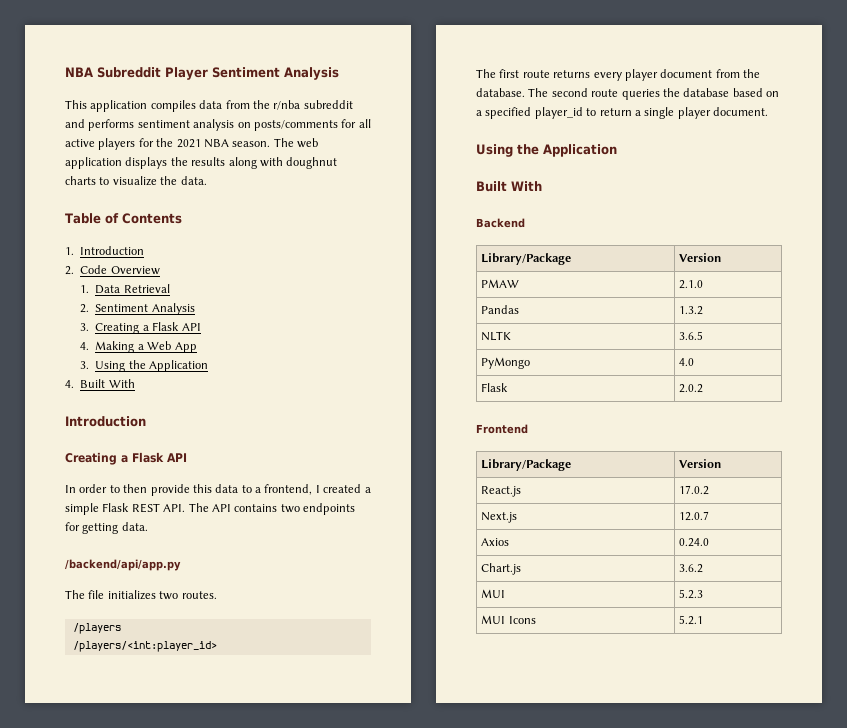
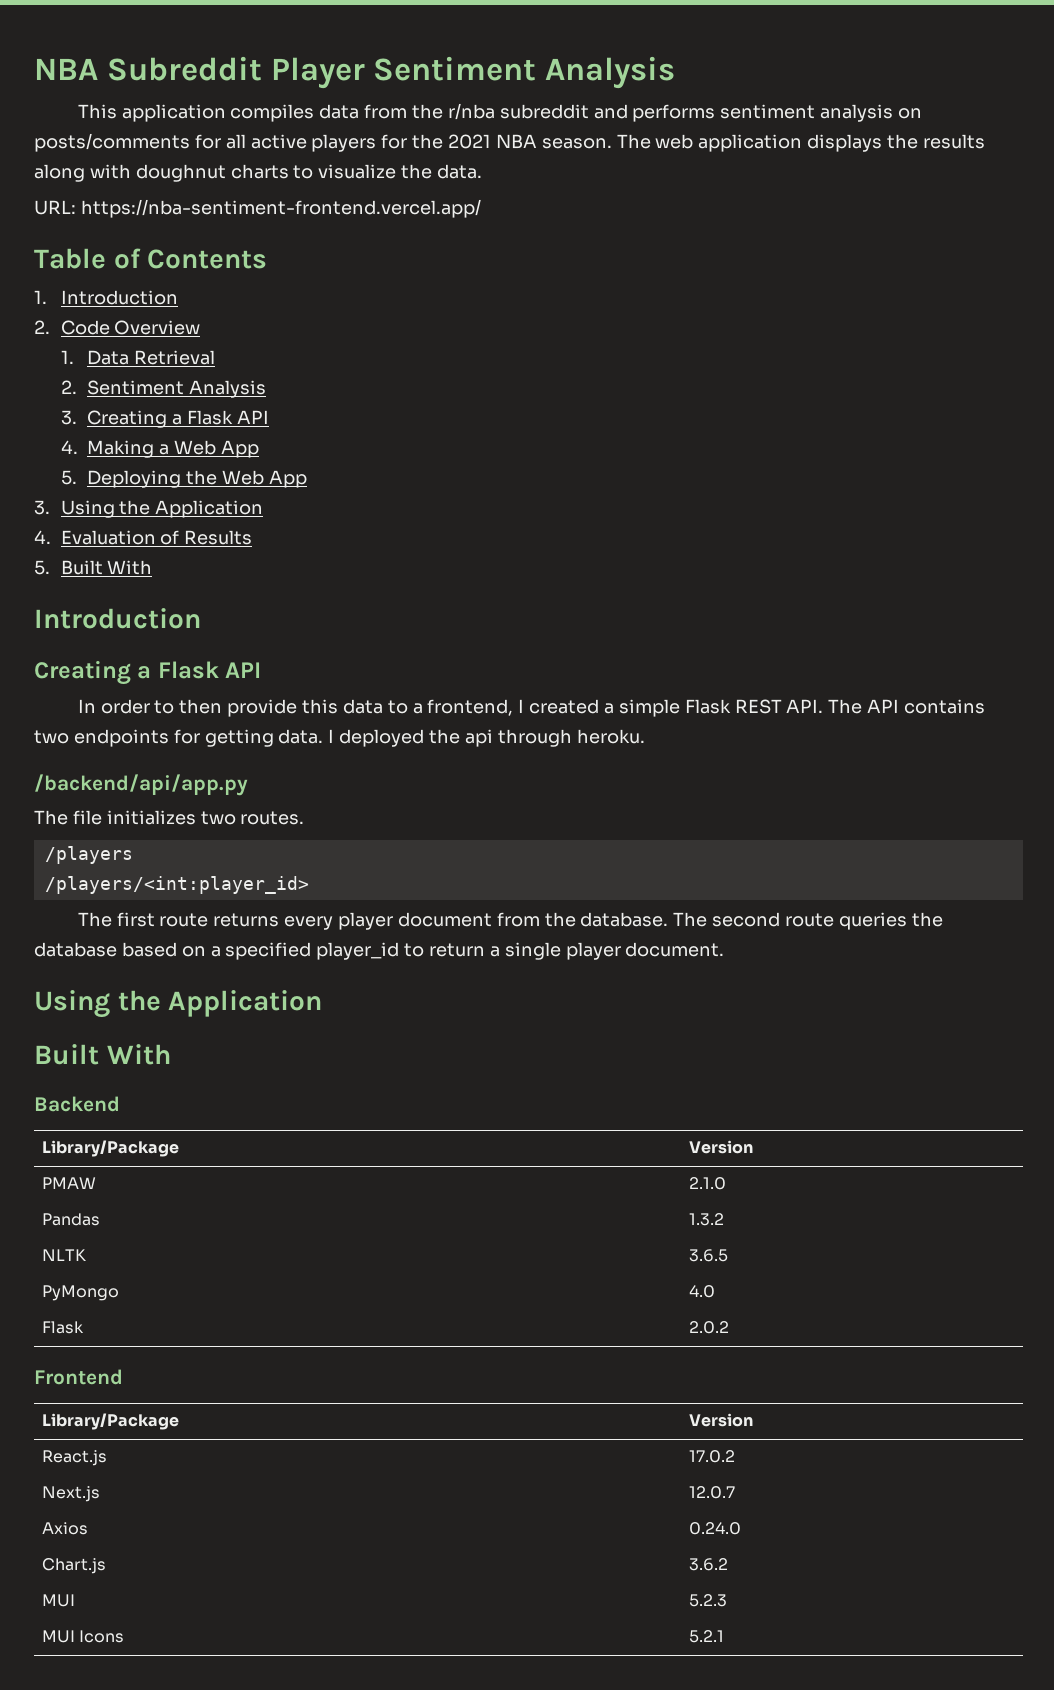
(207, 180) none -> [34,199,481,218] // URL: https://nba-sentiment-frontend.vercel.app/
[80,360,209,372] [65,380,74,388] 3. Using the Application // 4. -> [60,470,307,488] [34,500,264,518] [34,530,253,545] [34,560,50,575] 5. Deploying the Web App // 3. Using the Application // 4. Evaluation of Results // 5.
(148, 526) none -> [328,729,645,747] I deployed the api through heroku.

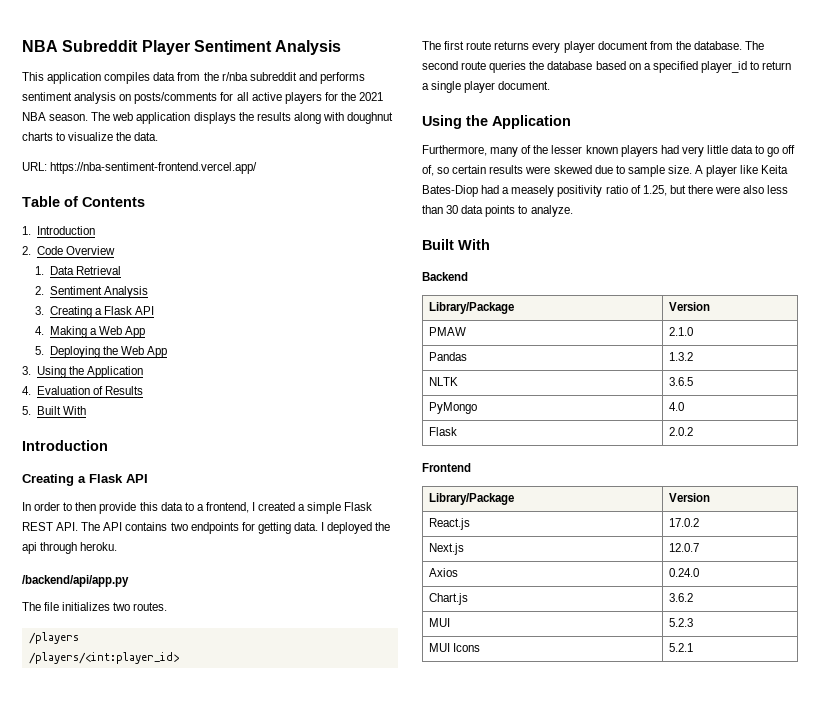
(323, 1003) none -> [422,145,796,157] [422,165,789,177] [422,185,789,197] [422,205,573,217] // Furthermore, many of the lesser known players had very little data to go off of, so certain results were skewed due to sample size. A player like Keita Bates-Diop had a measely positivity ratio of 1.25, but there were also less than 30 data points to analyze.

